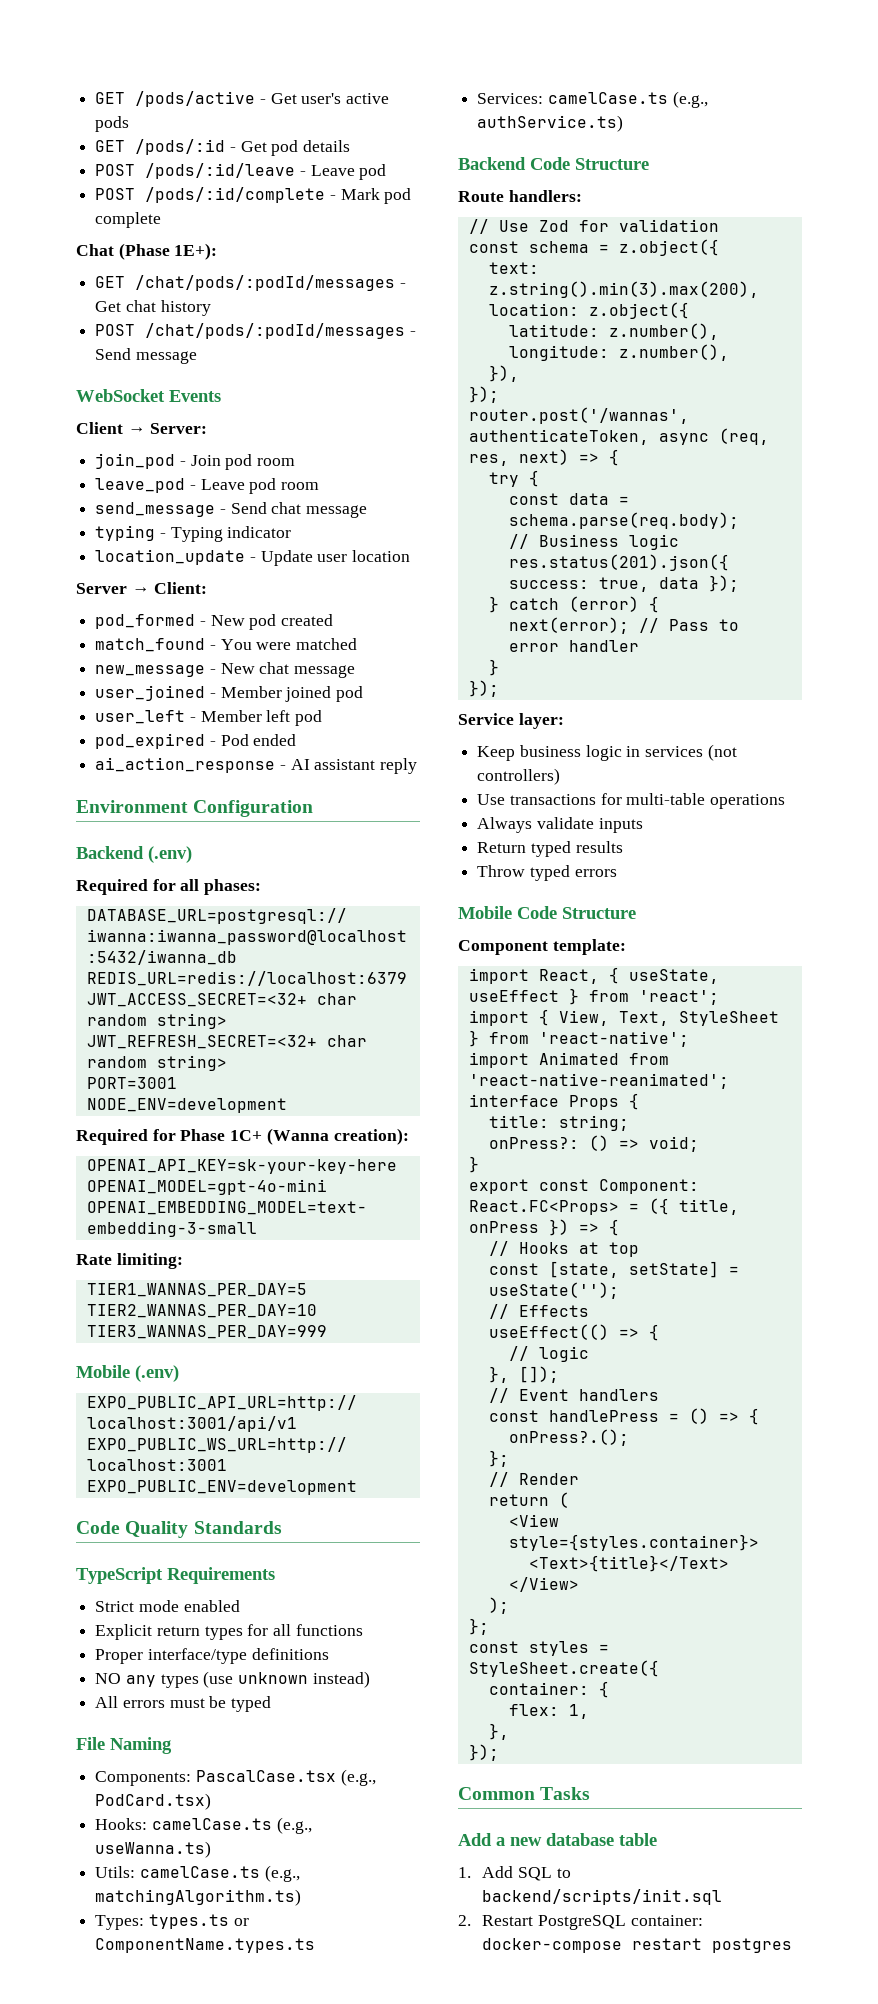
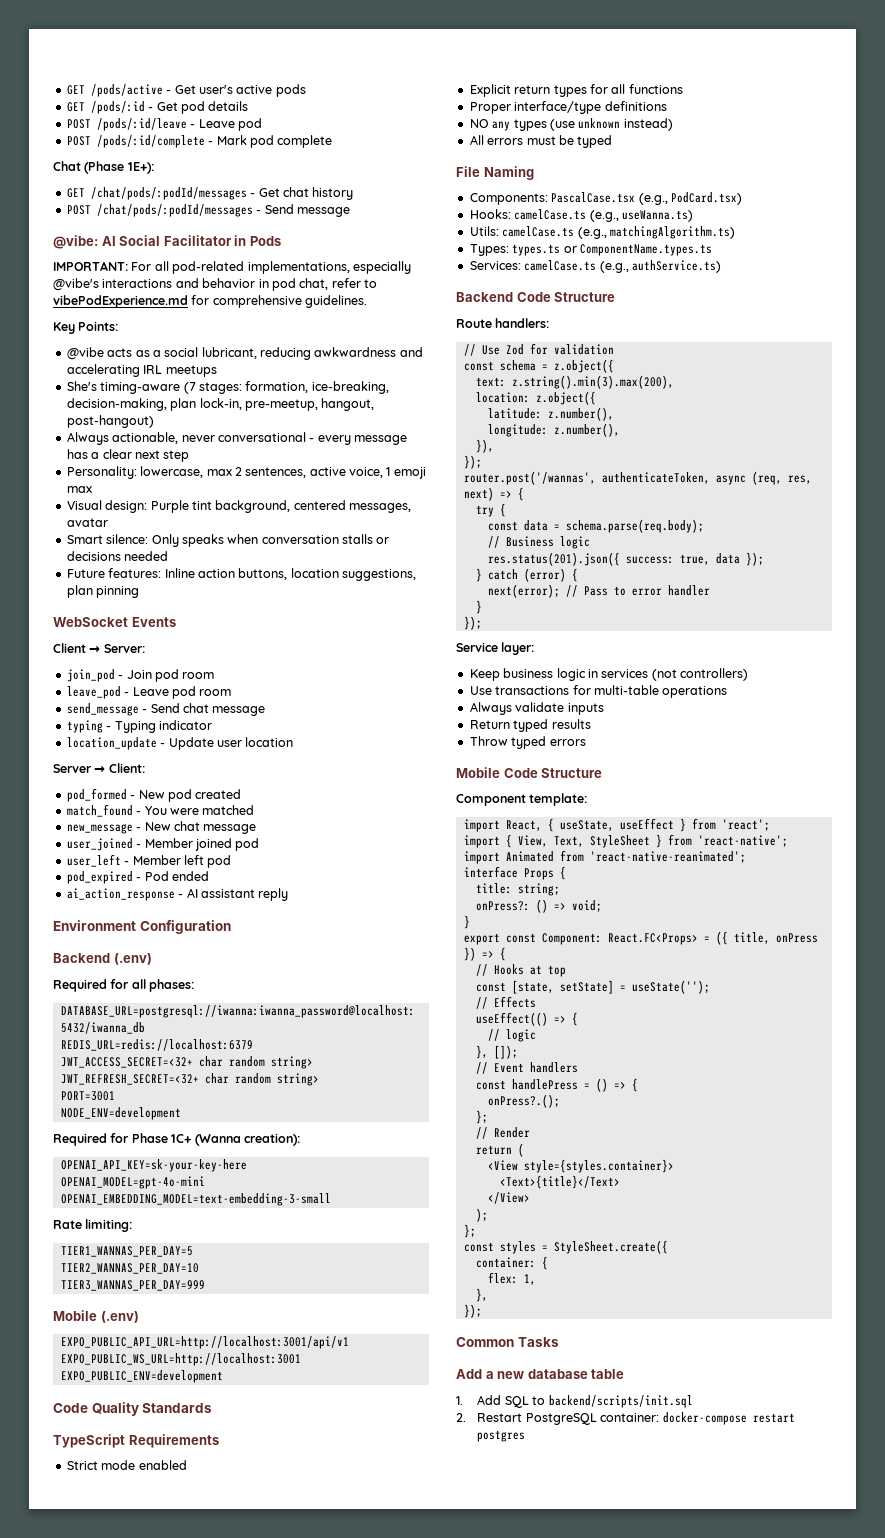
(197, 357) none -> [53,235,281,249] [53,261,411,274] [53,278,377,291] [53,295,368,308] [53,321,119,334] [66,347,423,360] [66,364,217,377] [66,381,389,394] [66,398,375,411] [66,415,154,428] [66,432,407,445] [66,449,190,462] [66,466,426,479] [66,486,92,493] [66,500,411,513] [66,518,108,527] [66,534,390,547] [66,551,169,561] [66,568,416,581] [66,585,140,598] // @vibe: AI Social Facilitator in Pods // IMPORTANT: For all pod-related implementations, especially @vibe's interactions and behavior in pod chat, refer to vibePodExperience.md for comprehensive guidelines. // Key Points: // @vibe acts as a social lubricant, reducing awkwardness and accelerating IRL meetups // She's timing-aware (7 stages: formation, ice-breaking, decision-making, plan lock-in, pre-meetup, hangout, post-hangout) // Always actionable, never conversational - every message has a clear next step // Personality: lowercase, max 2 sentences, active voice, 1 emoji max // Visual design: Purple tint background, centered messages, avatar // Smart silence: Only speaks when conversation stalls or decisions needed // Future features: Inline action buttons, location suggestions, plan pinning

